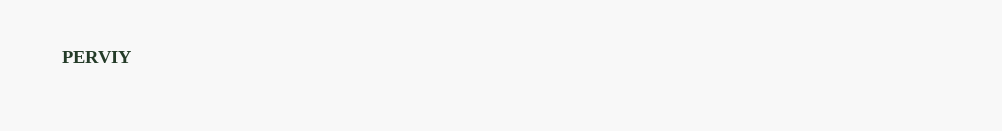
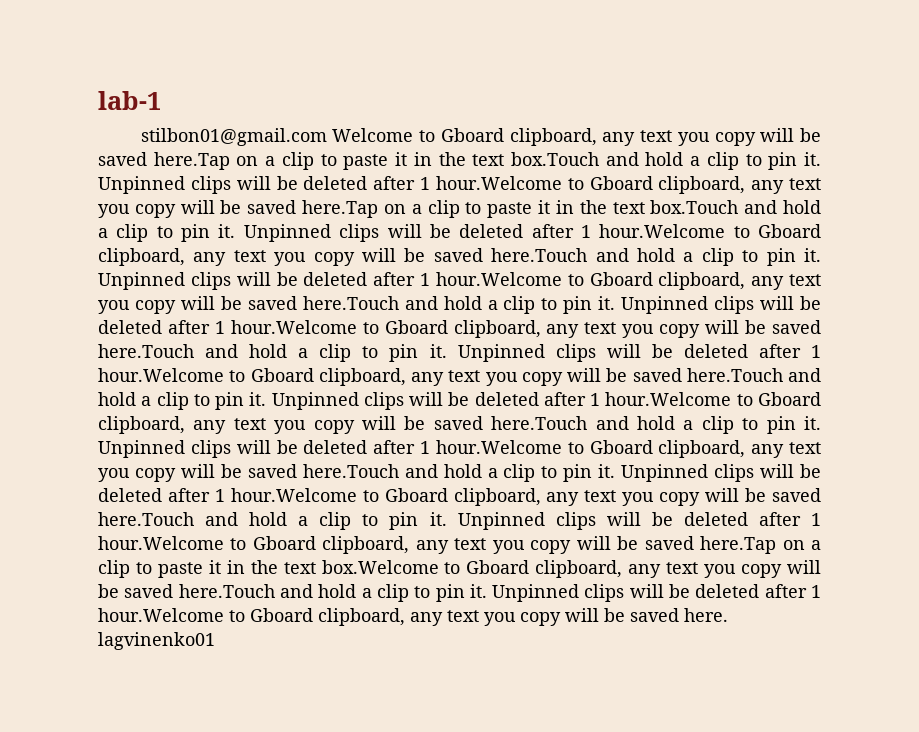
[62,51,132,63] PERVIY -> [98,91,161,110] [140,128,821,146] [98,152,821,170] [98,176,822,194] [98,200,822,218] [98,224,821,242] [98,248,821,266] [98,272,822,290] [98,296,821,314] [98,320,821,338] [98,344,821,362] [98,368,821,386] [98,392,821,410] [98,416,821,434] [98,440,822,458] [98,464,821,482] [98,488,821,506] [98,512,821,530] [98,536,821,554] [98,560,821,578] [98,584,821,602] [98,608,728,626] [98,632,215,650] lab-1 // stilbon01@gmail.com Welcome to Gboard clipboard, any text you copy will be saved here.Tap on a clip to paste it in the text box.Touch and hold a clip to pin it. Unpinned clips will be deleted after 1 hour.Welcome to Gboard clipboard, any text you copy will be saved here.Tap on a clip to paste it in the text box.Touch and hold a clip to pin it. Unpinned clips will be deleted after 1 hour.Welcome to Gboard clipboard, any text you copy will be saved here.Touch and hold a clip to pin it. Unpinned clips will be deleted after 1 hour.Welcome to Gboard clipboard, any text you copy will be saved here.Touch and hold a clip to pin it. Unpinned clips will be deleted after 1 hour.Welcome to Gboard clipboard, any text you copy will be saved here.Touch and hold a clip to pin it. Unpinned clips will be deleted after 1 hour.Welcome to Gboard clipboard, any text you copy will be saved here.Touch and hold a clip to pin it. Unpinned clips will be deleted after 1 hour.Welcome to Gboard clipboard, any text you copy will be saved here.Touch and hold a clip to pin it. Unpinned clips will be deleted after 1 hour.Welcome to Gboard clipboard, any text you copy will be saved here.Touch and hold a clip to pin it. Unpinned clips will be deleted after 1 hour.Welcome to Gboard clipboard, any text you copy will be saved here.Touch and hold a clip to pin it. Unpinned clips will be deleted after 1 hour.Welcome to Gboard clipboard, any text you copy will be saved here.Tap on a clip to paste it in the text box.Welcome to Gboard clipboard, any text you copy will be saved here.Touch and hold a clip to pin it. Unpinned clips will be deleted after 1 hour.Welcome to Gboard clipboard, any text you copy will be saved here. lagvinenko01

